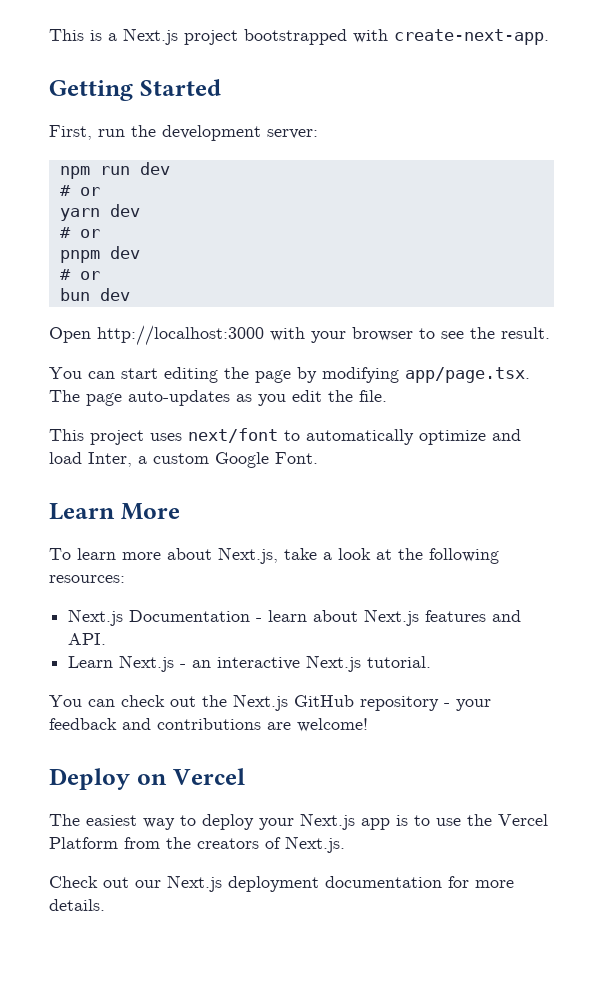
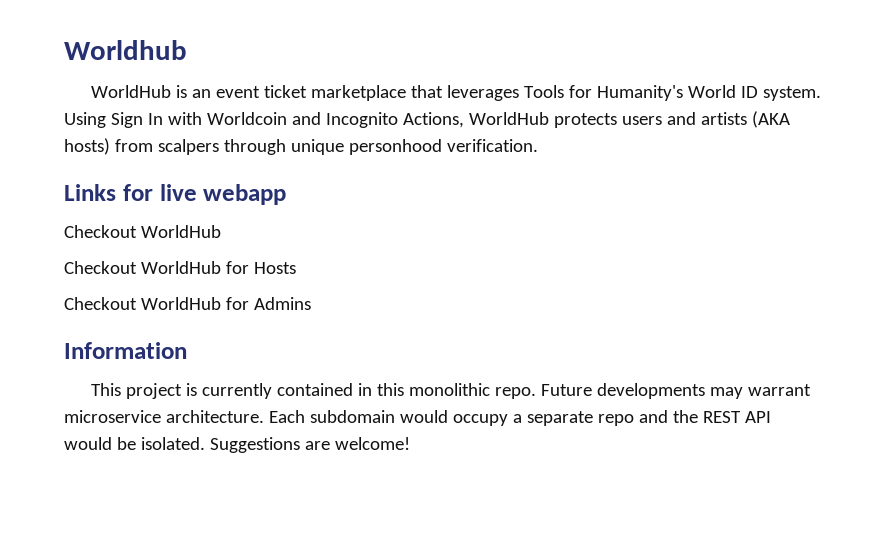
[49,28,549,45] [49,79,221,101] [49,125,318,141] [59,162,170,179] [59,185,100,196] [59,204,140,221] [59,227,100,238] [59,246,140,263] [59,269,100,280] [59,288,130,301] [49,325,550,346] [49,367,530,383] [49,390,387,406] [49,428,521,445] [49,452,318,468] [49,503,180,520] [49,547,499,564] [49,575,125,583] [68,609,522,626] [68,633,107,645] [68,655,432,672] [49,694,491,711] [49,718,368,732] [49,768,245,790] [49,813,548,830] [49,836,345,853] [49,875,514,892] [49,899,105,911] This is a Next.js project bootstrapped with create-next-app. // Getting Started // First, run the development server: // npm run dev // # or // yarn dev // # or // pnpm dev // # or // bun dev // Open http://localhost:3000 with your browser to see the result. // You can start editing the page by modifying app/page.tsx. The page auto-updates as you edit the file. // This project uses next/font to automatically optimize and load Inter, a custom Google Font. // Learn More // To learn more about Next.js, take a look at the following resources: // Next.js Documentation - learn about Next.js features and API. // Learn Next.js - an interactive Next.js tutorial. // You can check out the Next.js GitHub repository - your feedback and contributions are welcome! // Deploy on Vercel // The easiest way to deploy your Next.js app is to use the Vercel Platform from the creators of Next.js. // Check out our Next.js deployment documentation for more details. -> [64,40,187,60] [90,85,821,101] [64,111,790,128] [64,138,538,155] [64,184,287,205] [64,225,221,238] [64,261,296,274] [64,297,311,310] [64,342,187,359] [90,383,811,399] [64,410,771,426] [64,437,410,453] Worldhub // WorldHub is an event ticket marketplace that leverages Tools for Humanity's World ID system. Using Sign In with Worldcoin and Incognito Actions, WorldHub protects users and artists (AKA hosts) from scalpers through unique personhood verification. // Links for live webapp // Checkout WorldHub // Checkout WorldHub for Hosts // Checkout WorldHub for Admins // Information // This project is currently contained in this monolithic repo. Future developments may warrant microservice architecture. Each subdomain would occupy a separate repo and the REST API would be isolated. Suggestions are welcome!

